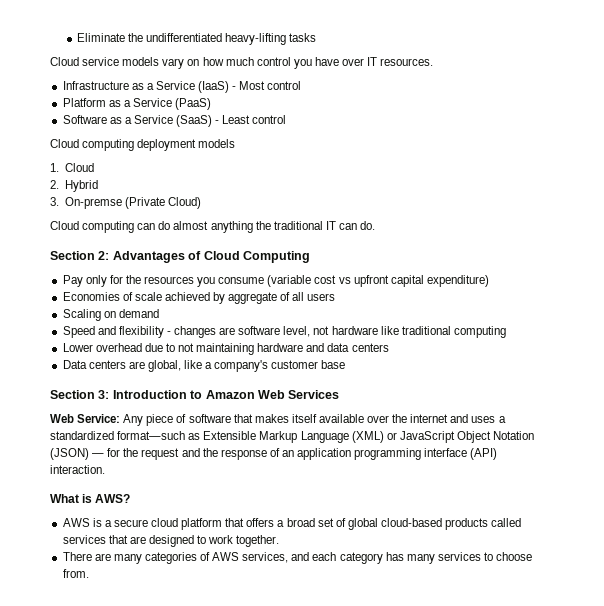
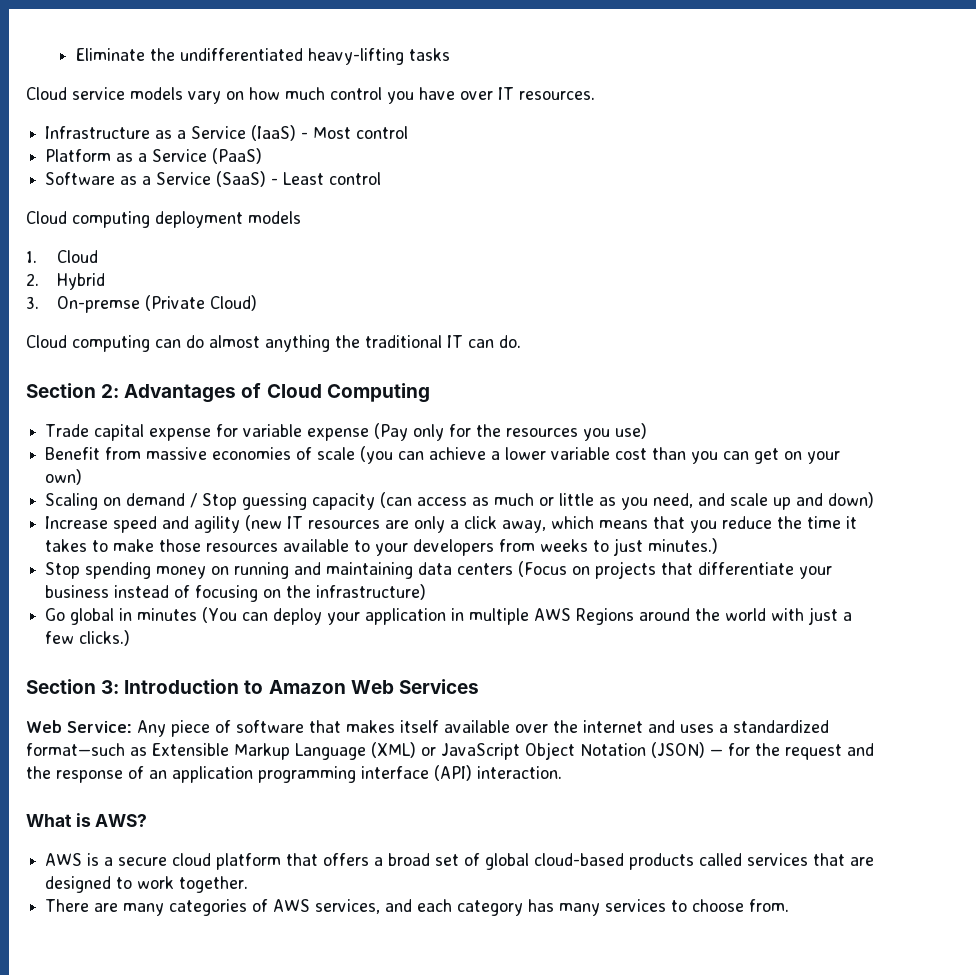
[62,275,83,287] Pay -> [45,423,409,441] Trade capital expense for variable expense (Pay
[218,275,489,287] [62,292,336,304] [62,309,159,321] [62,326,506,338] [62,343,389,355] [62,360,346,372] consume (variable cost vs upfront capital expenditure) // Economies of scale achieved by aggregate of all users // Scaling on demand // Speed and flexibility - changes are software level, not hardware like traditional computing // Lower overhead due to not maintaining hardware and data centers // Data centers are global, like a company's customer base -> [615,423,648,439] [45,446,841,464] [45,469,83,485] [45,492,875,510] [45,515,858,533] [45,538,719,556] [45,561,833,579] [45,584,427,602] [45,607,853,625] [45,630,131,646] use) // Benefit from massive economies of scale (you can achieve a lower variable cost than you can get on your own) // Scaling on demand / Stop guessing capacity (can access as much or little as you need, and scale up and down) // Increase speed and agility (new IT resources are only a click away, which means that you reduce the time it takes to make those resources available to your developers from weeks to just minutes.) // Stop spending money on running and maintaining data centers (Focus on projects that differentiate your business instead of focusing on the infrastructure) // Go global in minutes (You can deploy your application in multiple AWS Regions around the world with just a few clicks.)

